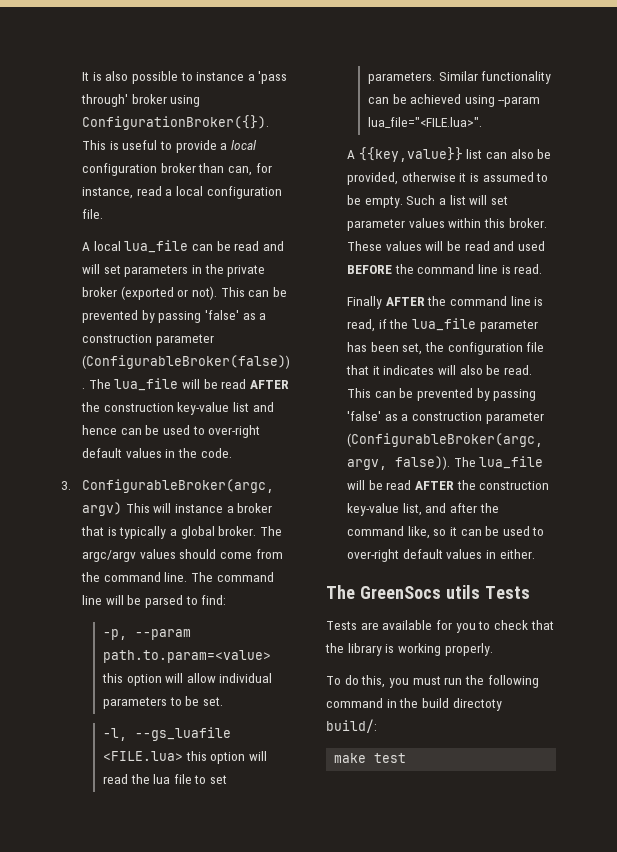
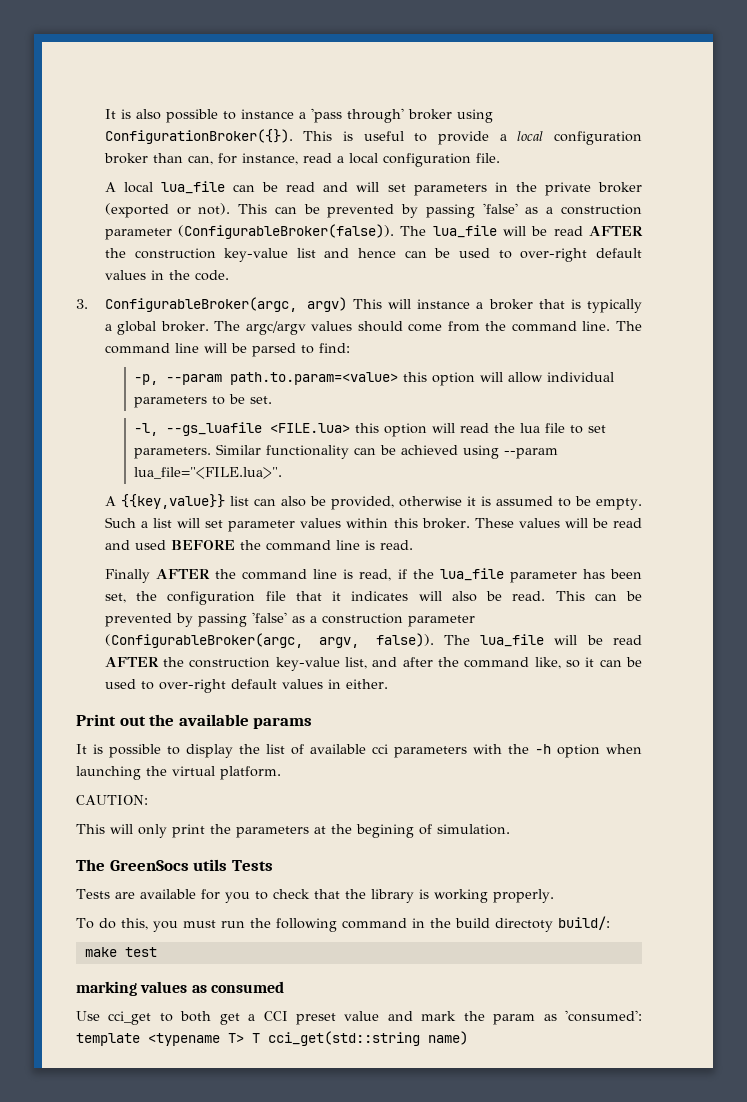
(535, 554) none -> [76,714,313,729] [76,744,642,758] [76,766,281,780] [76,795,148,805] [76,824,510,838] // Print out the available params // It is possible to display the list of available cci parameters with the -h option when launching the virtual platform. // CAUTION: // This will only print the parameters at the begining of simulation.
(407, 758) none -> [76,981,284,996] [76,1010,642,1025] [76,1031,468,1046] // marking values as consumed // Use cci_get to both get a CCI preset value and mark the param as 'consumed': template <typename T> T cci_get(std::string name)

